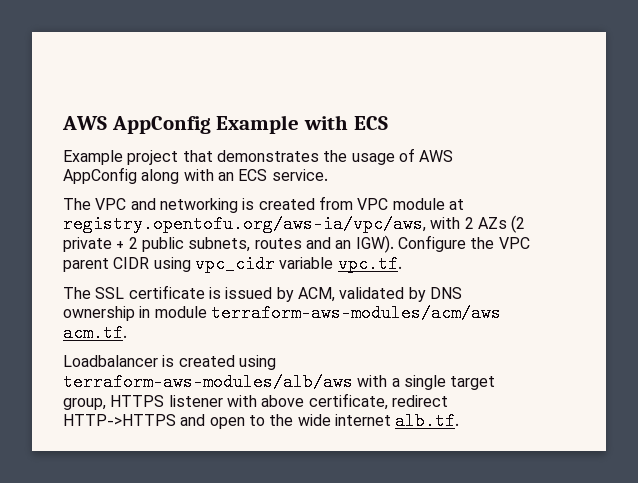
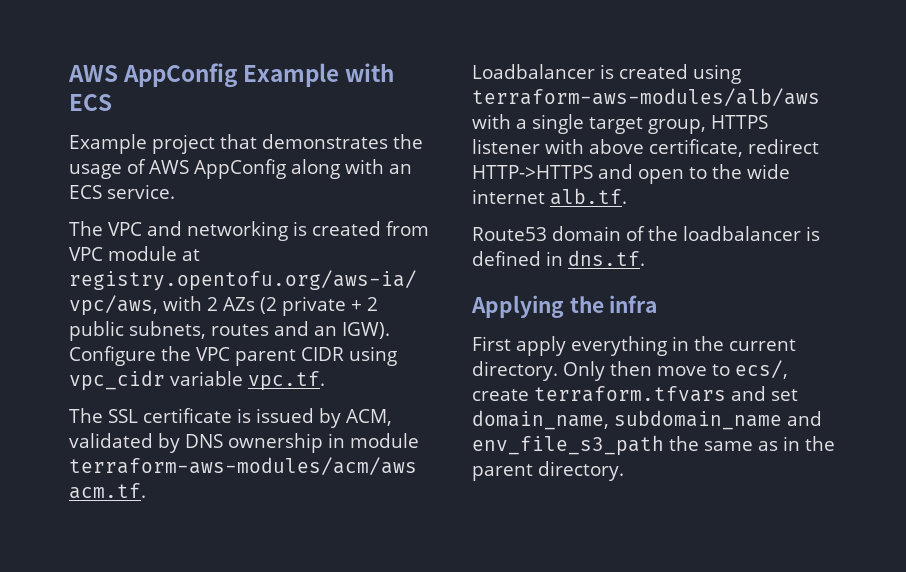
(460, 421) none -> [472,226,820,241] [472,250,645,266] [471,295,658,318] [472,336,796,356] [472,360,788,381] [472,386,798,402] [472,410,822,430] [472,435,835,456] [472,461,624,481] // Route53 domain of the loadbalancer is defined in dns.tf. // Applying the infra // First apply everything in the current directory. Only then move to ecs/, create terraform.tfvars and set domain_name, subdomain_name and env_file_s3_path the same as in the parent directory.

